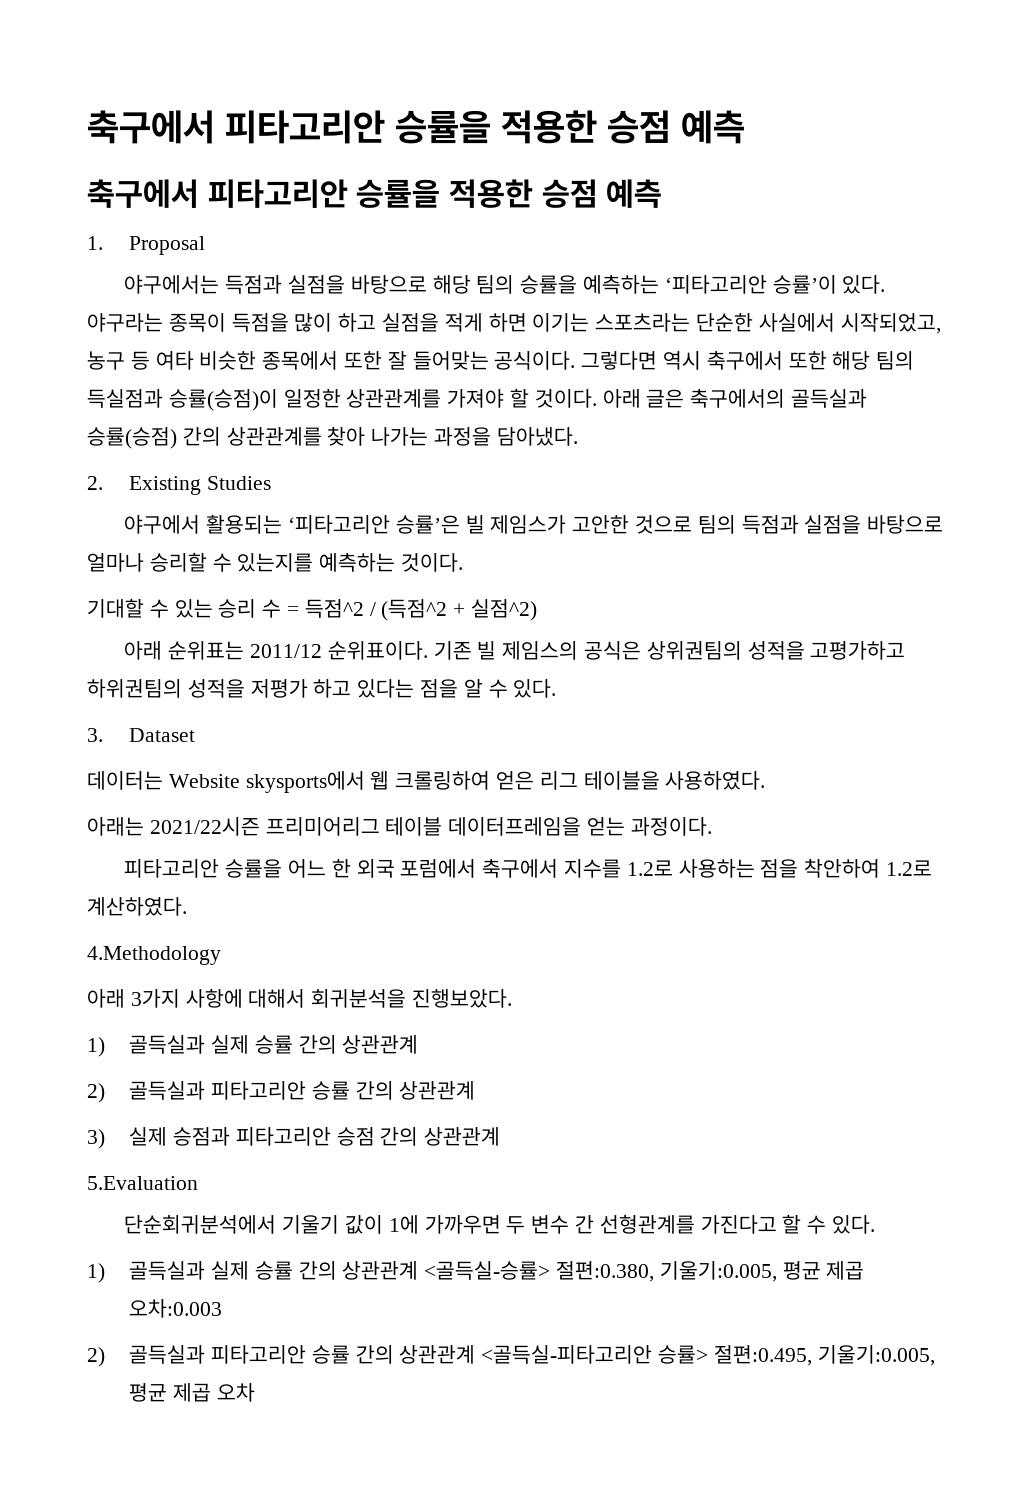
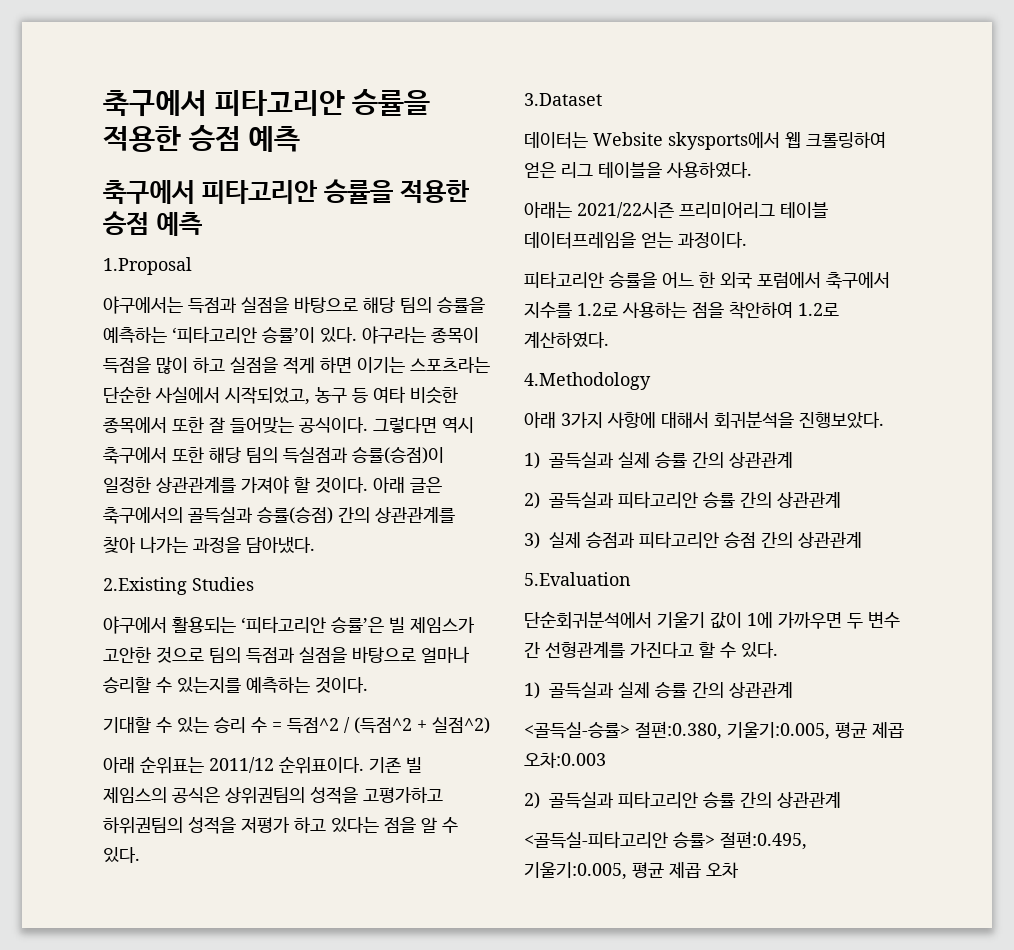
[87,236,206,255] 1. Proposal -> [103,257,192,275] 1.Proposal
[87,476,202,495] 2. Existing -> [103,577,187,595] 2.Existing
[87,728,196,742] 3. Dataset -> [524,93,602,106] 3.Dataset
(419, 1270) none -> (793, 689) //
(476, 1354) none -> (841, 799) //

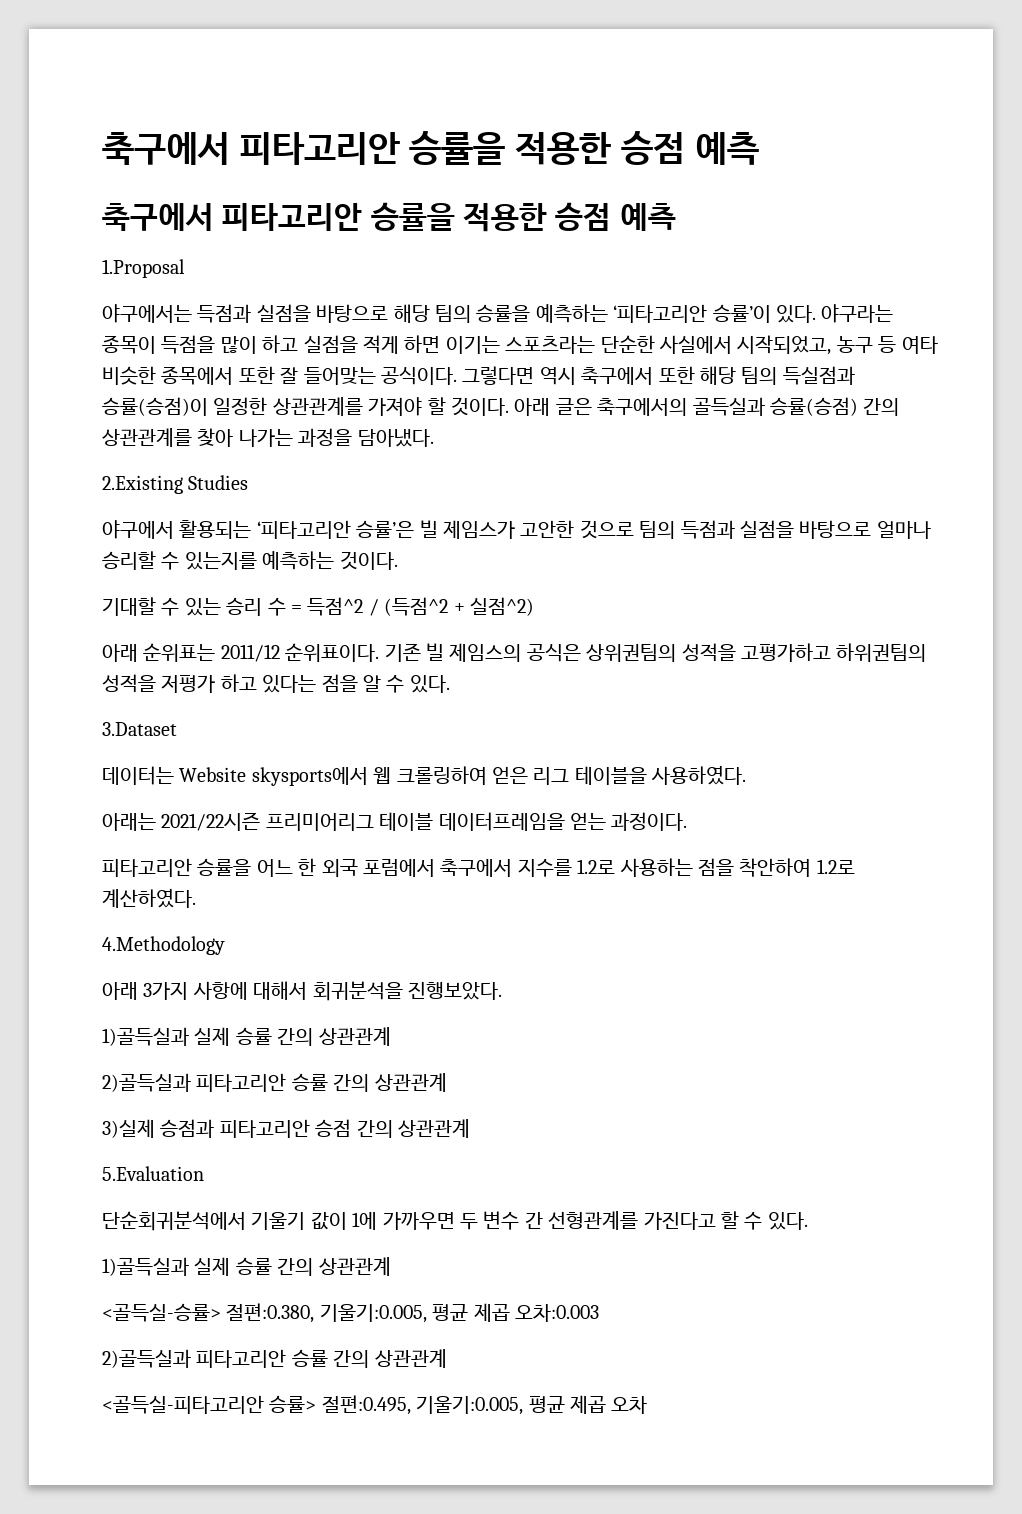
[524,451,793,469] [524,491,841,509] [524,532,581,549] 1) 골득실과 실제 승률 간의 상관관계 // 2) 골득실과 피타고리안 승률 간의 상관관계 // 3) 실제 -> [102,1027,391,1046] [102,1073,447,1092] [102,1119,155,1138] 1)골득실과 실제 승률 간의 상관관계 // 2)골득실과 피타고리안 승률 간의 상관관계 // 3)실제
[524,682,614,699] 1) 골득실과 -> [102,1257,189,1276] 1)골득실과
[524,792,614,809] 2) 골득실과 -> [102,1349,191,1368] 2)골득실과

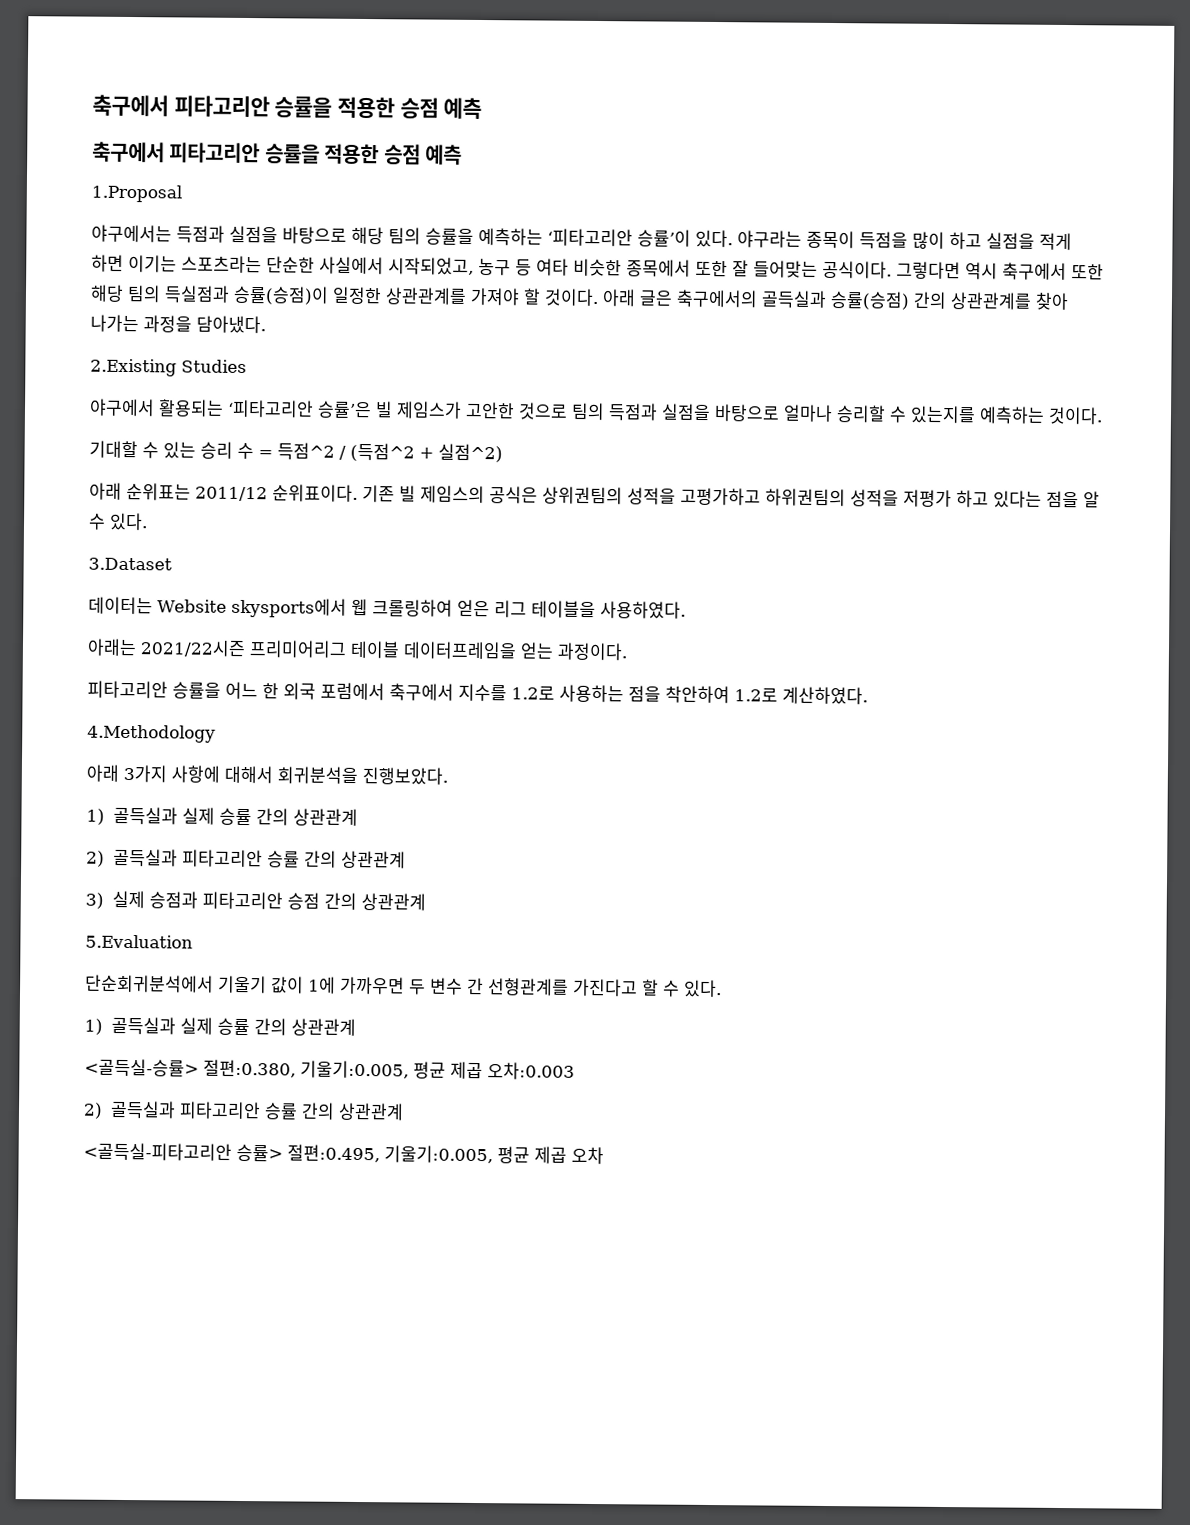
[102,1027,391,1046] [102,1073,447,1092] [102,1119,155,1138] 1)골득실과 실제 승률 간의 상관관계 // 2)골득실과 피타고리안 승률 간의 상관관계 // 3)실제 -> [86,806,358,826] [86,848,406,869] [85,890,145,909] 1) 골득실과 실제 승률 간의 상관관계 // 2) 골득실과 피타고리안 승률 간의 상관관계 // 3) 실제
[102,1257,189,1276] 1)골득실과 -> [84,1016,176,1035] 1) 골득실과
[102,1349,191,1368] 2)골득실과 -> [83,1100,176,1119] 2) 골득실과

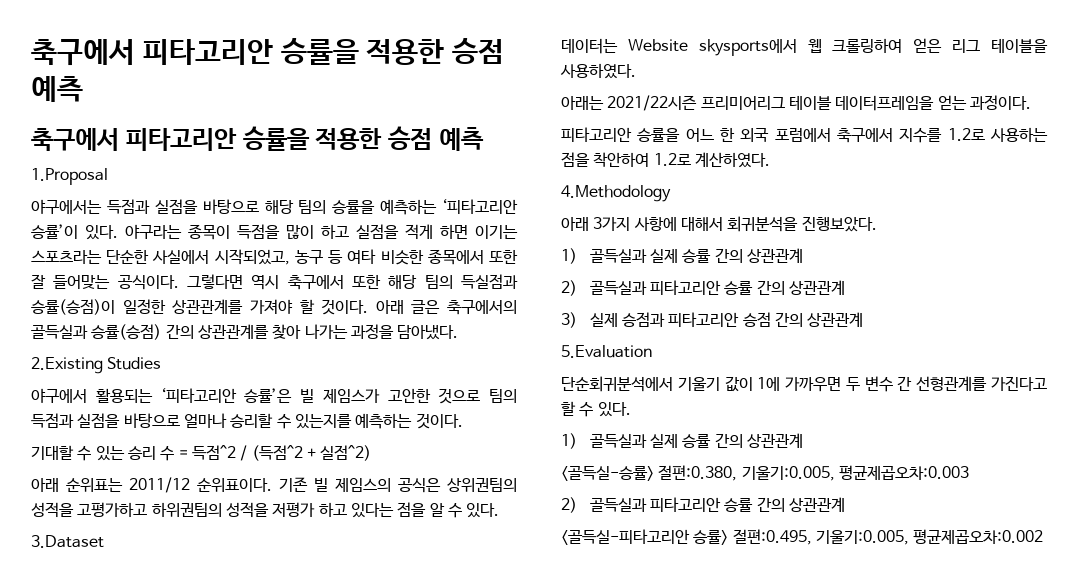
[413,1061,575,1080] 평균 제곱 오차:0.003 -> [838,465,969,480] 평균제곱오차:0.003
[497,1146,604,1165] 평균 제곱 오차 -> [913,529,1044,544] 평균제곱오차:0.002

